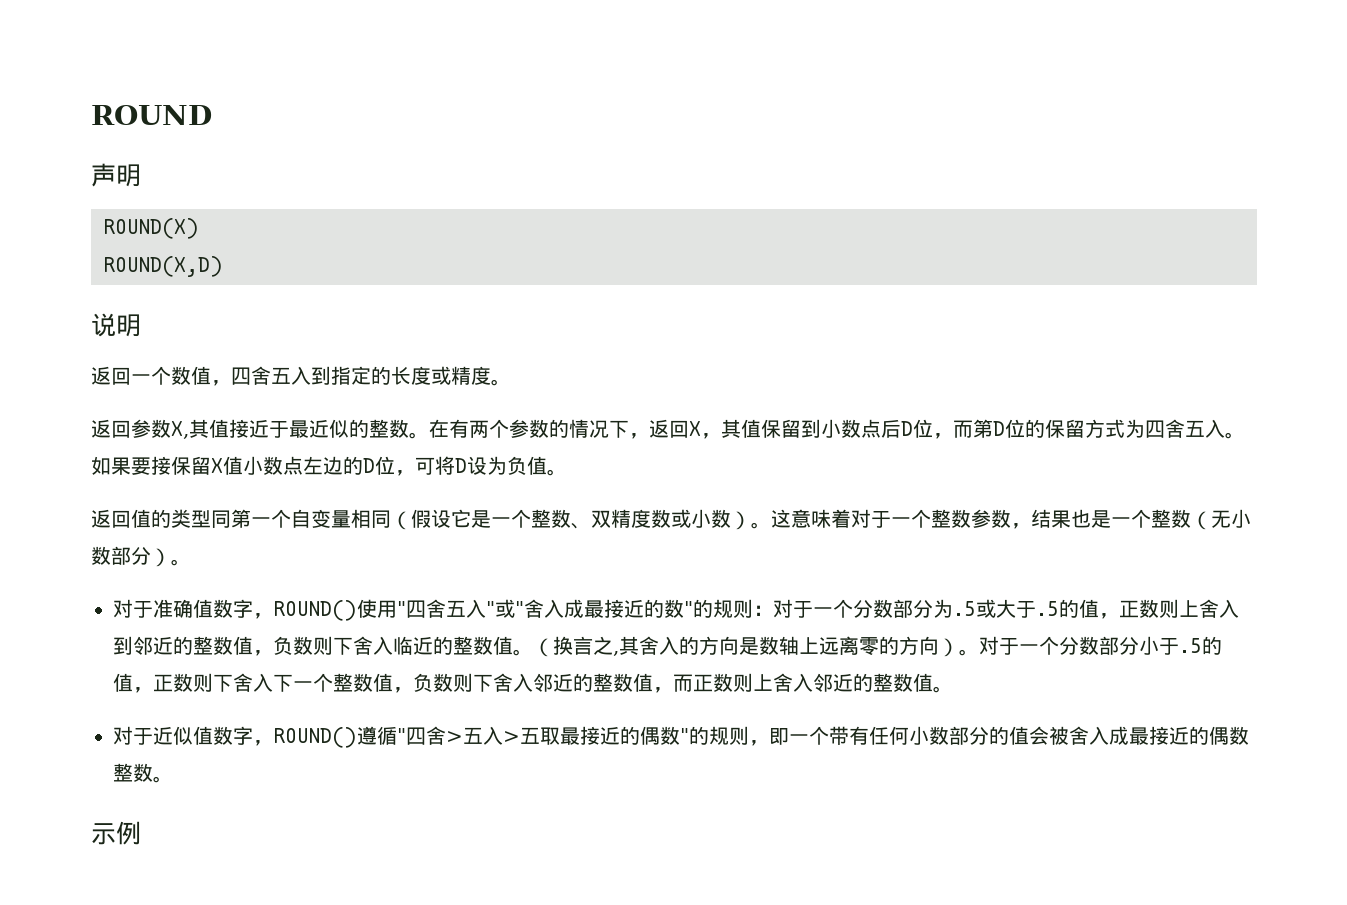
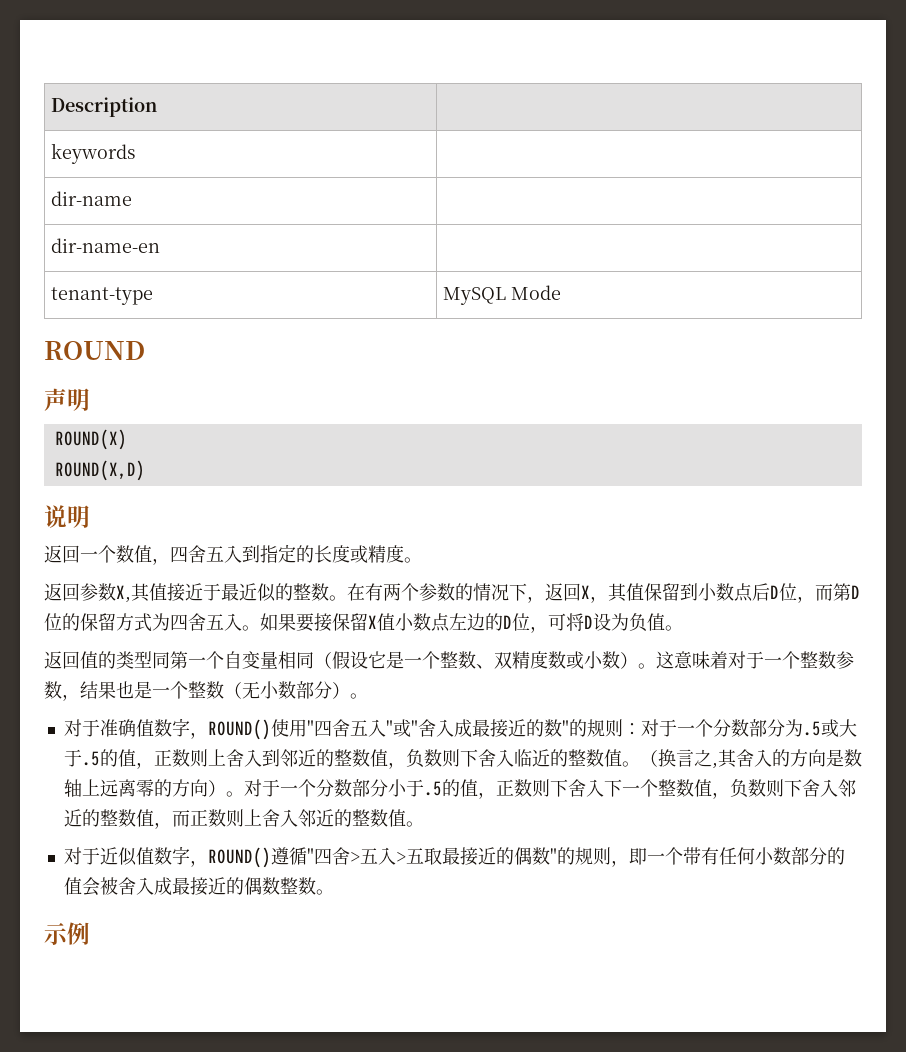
(91, 115) none -> [51,97,158,117] [51,143,137,164] [51,191,133,206] [51,238,161,253] [51,287,154,305] [443,285,562,305] Description | // keywords | // dir-name | // dir-name-en | // tenant-type | MySQL Mode //

